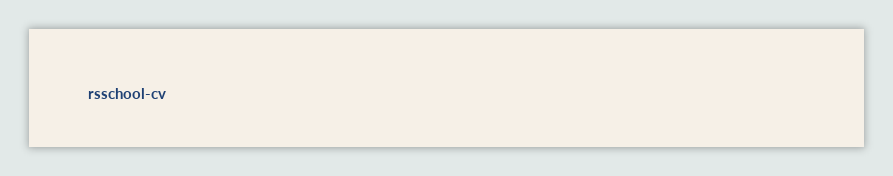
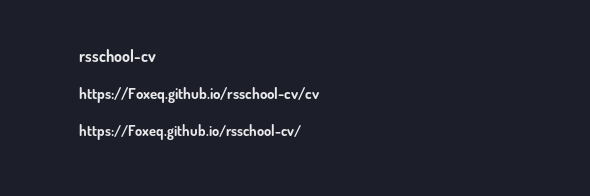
(166, 93) none -> [79,87,320,103] [79,124,301,140] // https://Foxeq.github.io/rsschool-cv/cv // https://Foxeq.github.io/rsschool-cv/

